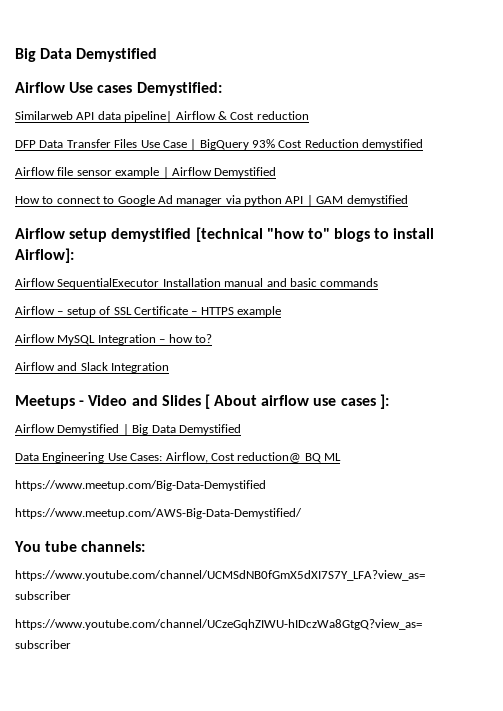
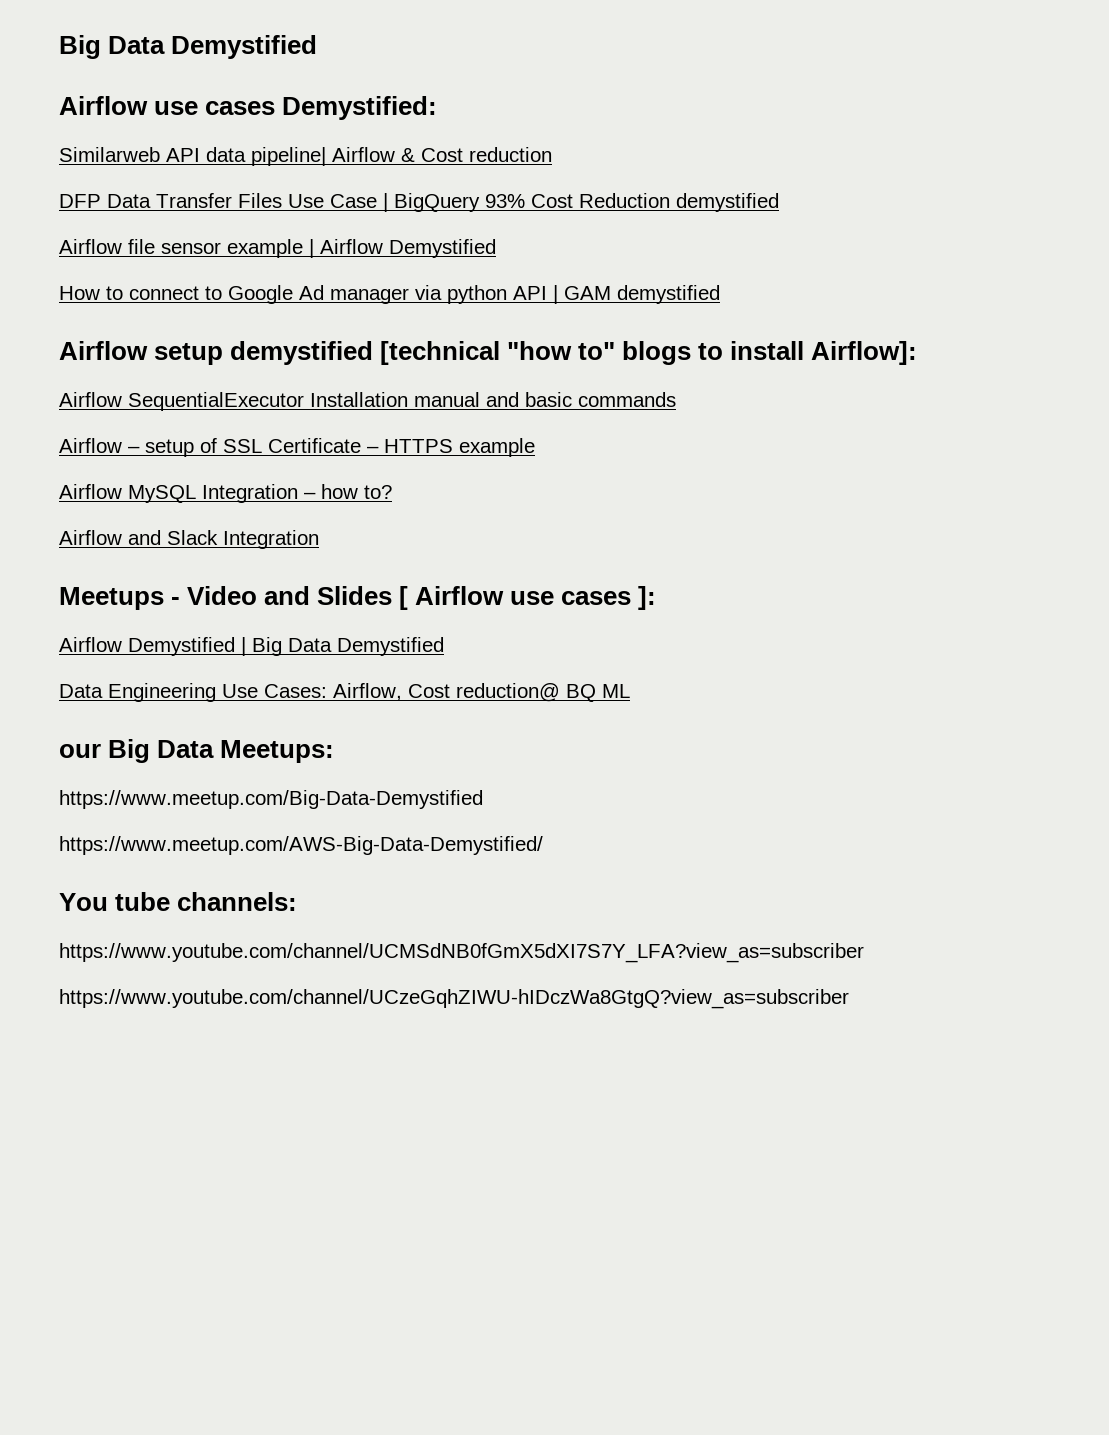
[69,82,94,93] Use -> [154,101,199,115] use
[214,395,310,406] About airflow -> [415,586,505,605] Airflow
(341, 457) none -> [59,739,335,763] // our Big Data Meetups:

